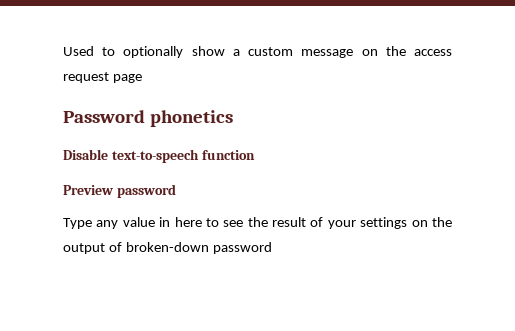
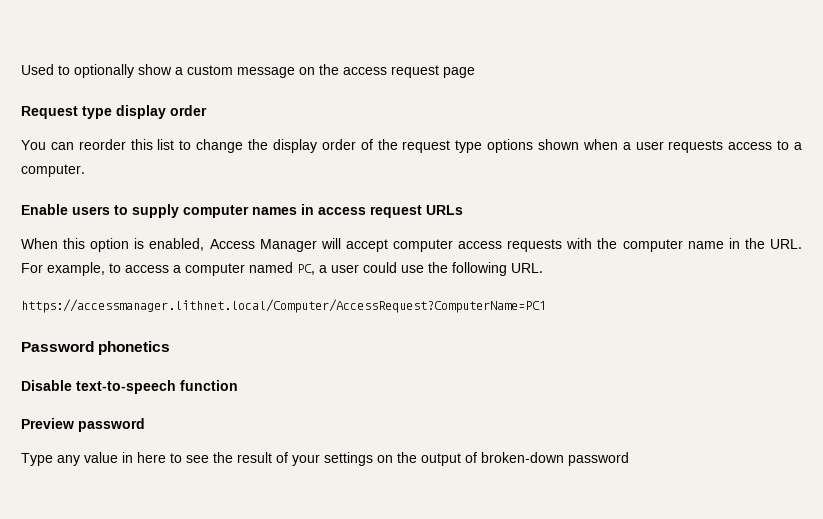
(142, 78) none -> [21,105,207,119] [21,139,803,153] [21,164,85,177] [21,204,463,218] [21,238,802,252] [21,262,543,276] [21,299,546,313] // Request type display order // You can reorder this list to change the display order of the request type options shown when a user requests access to a computer. // Enable users to supply computer names in access request URLs // When this option is enabled, Access Manager will accept computer access requests with the computer name in the URL. For example, to access a computer named PC, a user could use the following URL. // https://accessmanager.lithnet.local/Computer/AccessRequest?ComputerName=PC1

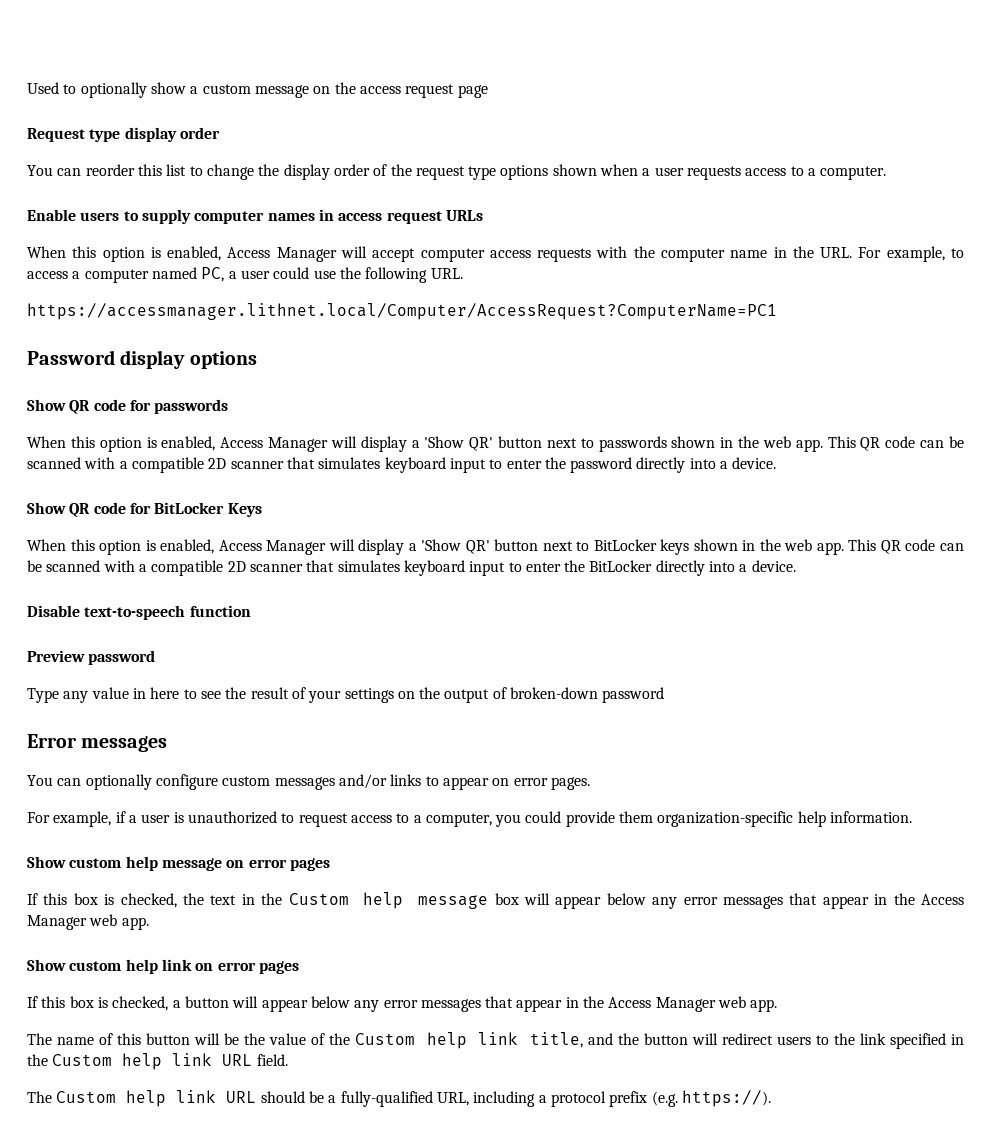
[98,341,171,355] phonetics -> [120,350,257,369] [27,399,229,414] [27,436,965,452] [27,457,777,473] [27,502,262,517] [27,539,964,555] [27,560,796,576] display options // Show QR code for passwords // When this option is enabled, Access Manager will display a 'Show QR' button next to passwords shown in the web app. This QR code can be scanned with a compatible 2D scanner that simulates keyboard input to enter the password directly into a device. // Show QR code for BitLocker Keys // When this option is enabled, Access Manager will display a 'Show QR' button next to BitLocker keys shown in the web app. This QR code can be scanned with a compatible 2D scanner that simulates keyboard input to enter the BitLocker directly into a device.
(629, 459) none -> [27,734,168,752] [27,774,590,790] [27,811,913,827] [27,856,330,871] [27,892,965,909] [27,914,149,930] [27,959,299,974] [27,996,778,1012] [27,1032,965,1049] [27,1053,288,1070] [27,1090,771,1107] // Error messages // You can optionally configure custom messages and/or links to appear on error pages. // For example, if a user is unauthorized to request access to a computer, you could provide them organization-specific help information. // Show custom help message on error pages // If this box is checked, the text in the Custom help message box will appear below any error messages that appear in the Access Manager web app. // Show custom help link on error pages // If this box is checked, a button will appear below any error messages that appear in the Access Manager web app. // The name of this button will be the value of the Custom help link title, and the button will redirect users to the link specified in the Custom help link URL field. // The Custom help link URL should be a fully-qualified URL, including a protocol prefix (e.g. https://).

